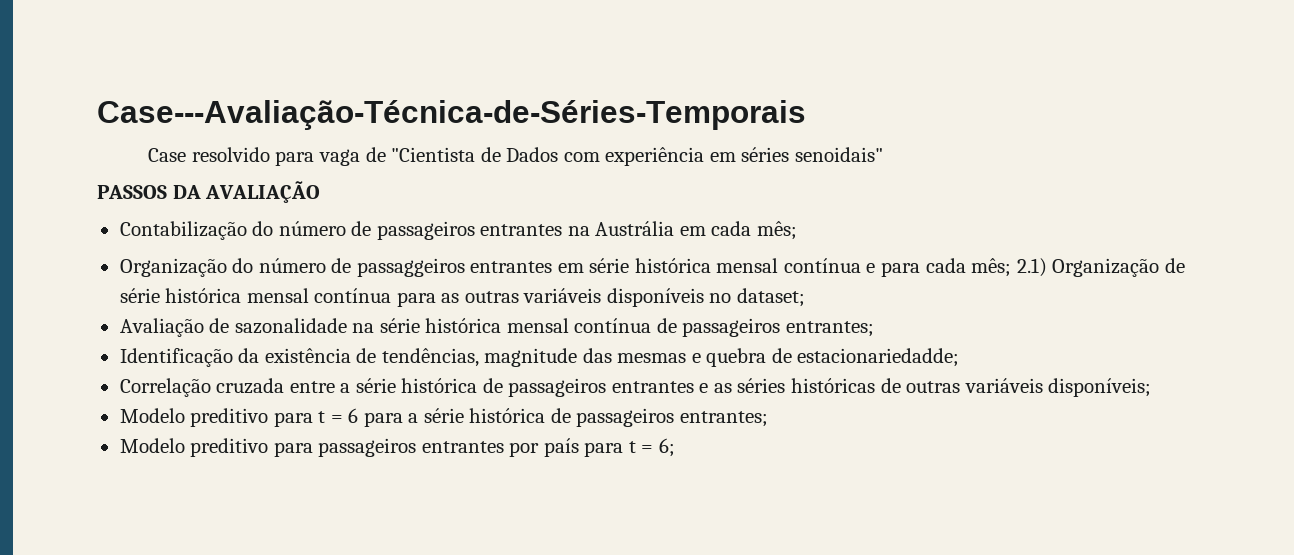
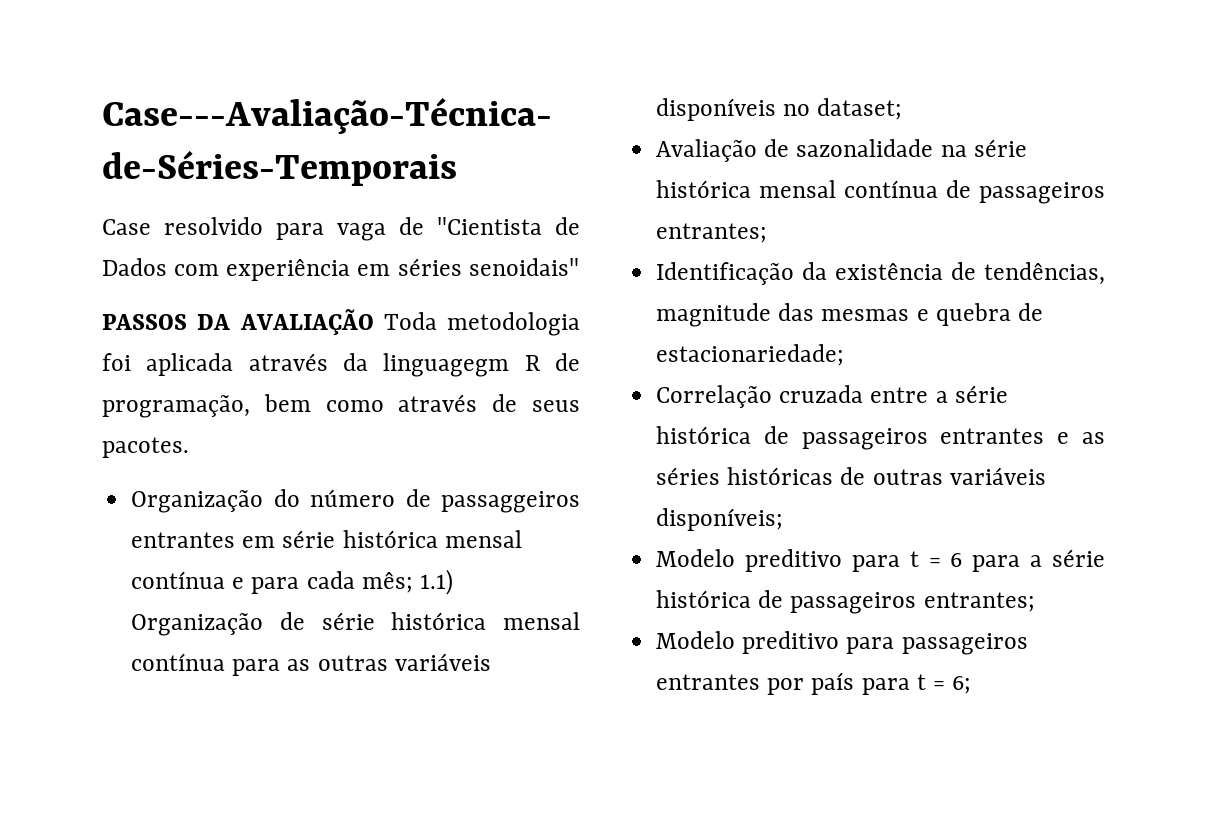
[119,221,797,240] // Contabilização do número de passageiros entrantes na Austrália em cada mês; -> [383,312,580,336] [102,353,580,377] [102,394,580,418] [102,437,189,458] Toda metodologia foi aplicada através da linguagegm R de programação, bem como através de seus pacotes.
[1016,258,1047,277] 2.1) -> [419,569,453,595] 1.1)
[797,348,960,367] estacionariedadde; -> [656,344,845,366] estacionariedade;

